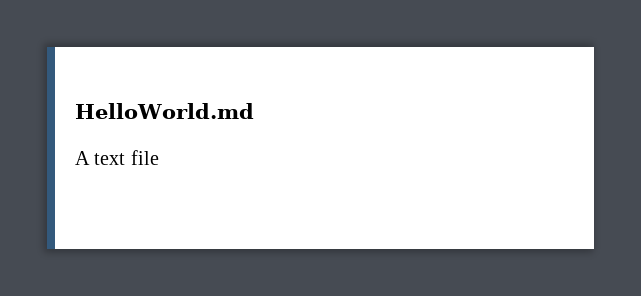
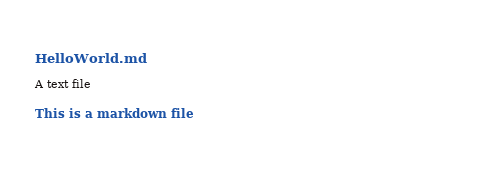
(159, 157) none -> [35,108,194,118] // This is a markdown file

